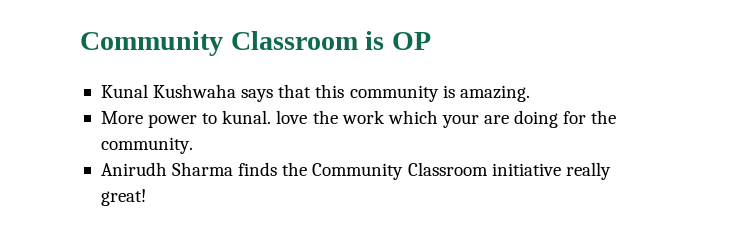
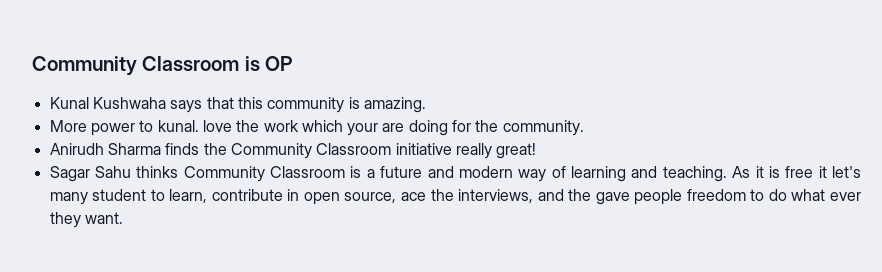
(146, 197) none -> [49,166,862,182] [49,189,861,205] [49,212,123,228] // Sagar Sahu thinks Community Classroom is a future and modern way of learning and teaching. As it is free it let's many student to learn, contribute in open source, ace the interviews, and the gave people freedom to do what ever they want.

